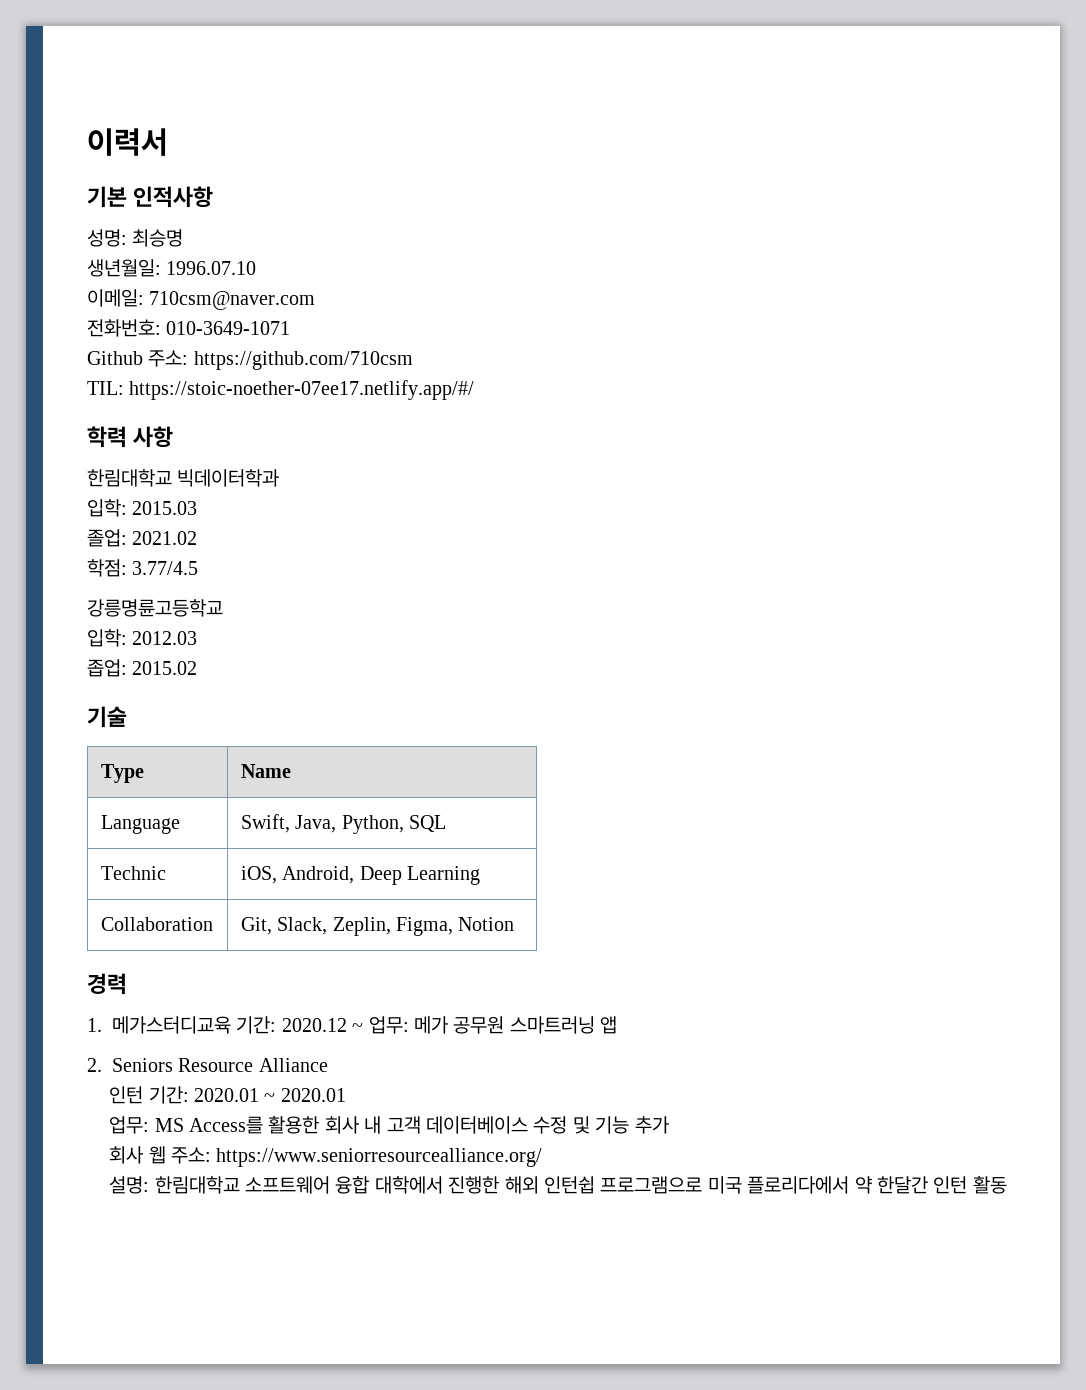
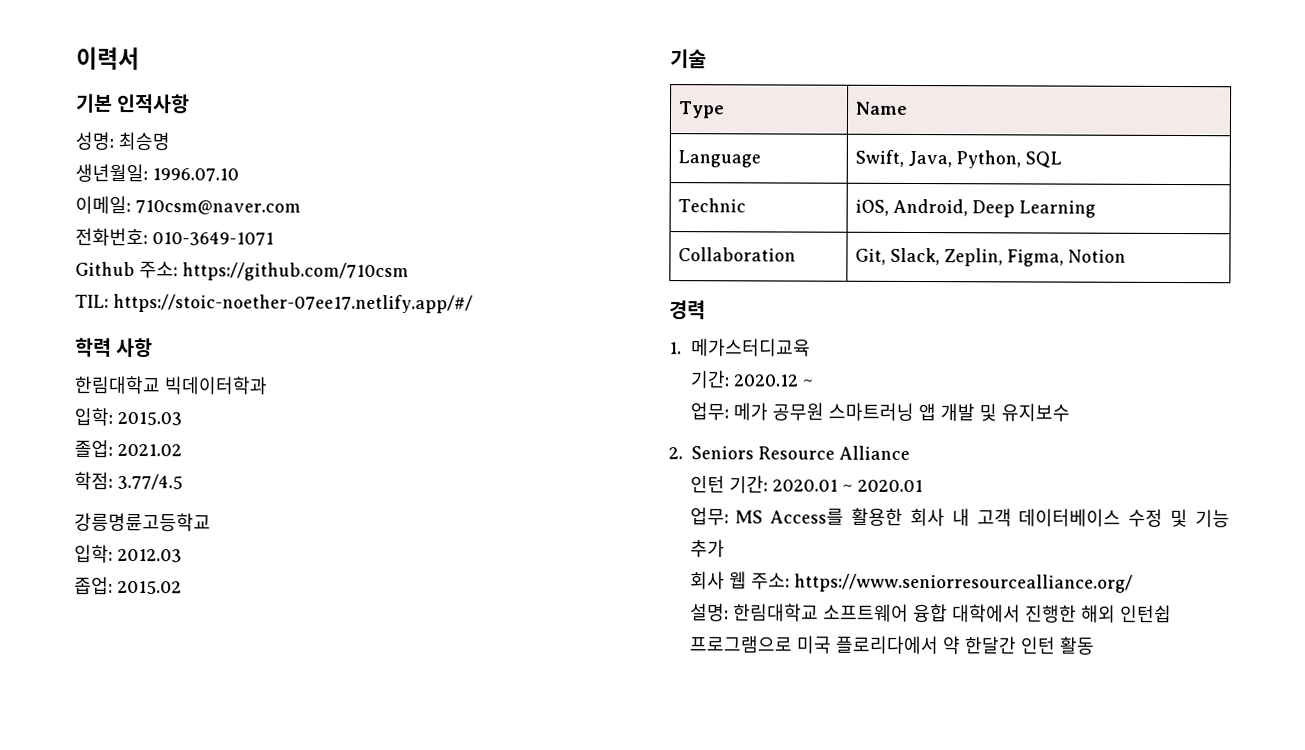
(231, 1025) none -> (811, 347) //
(364, 1027) none -> (813, 383) //
(618, 1025) none -> [939,403,1070,422] 개발 및 유지보수

